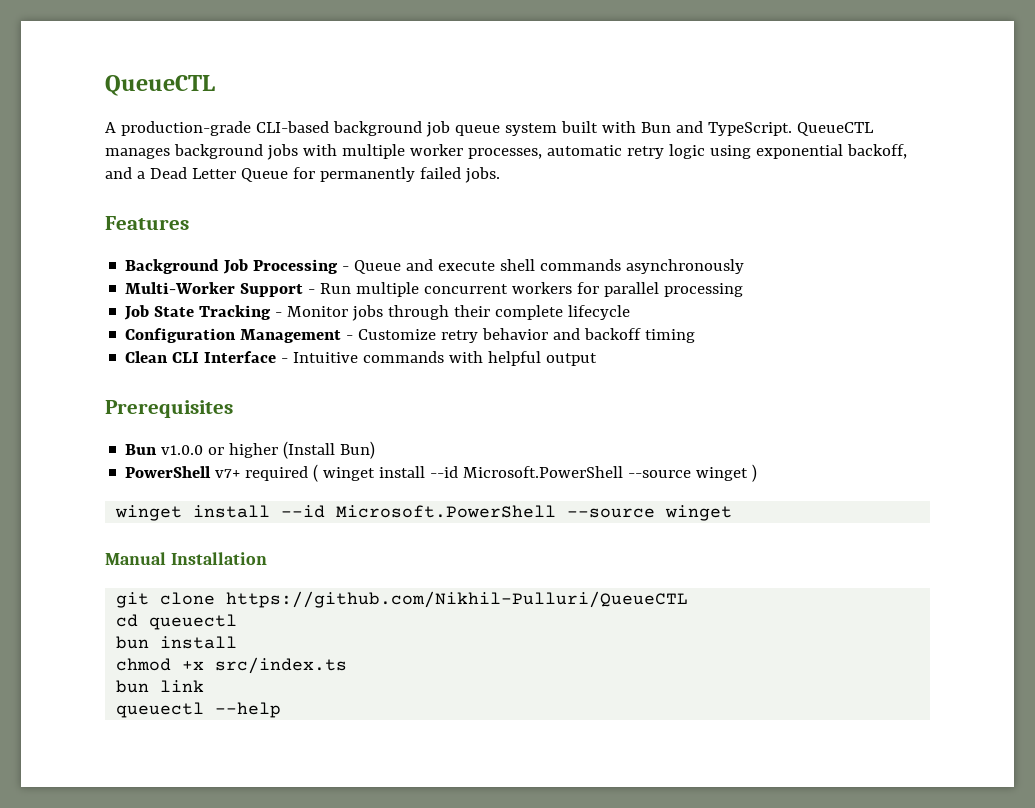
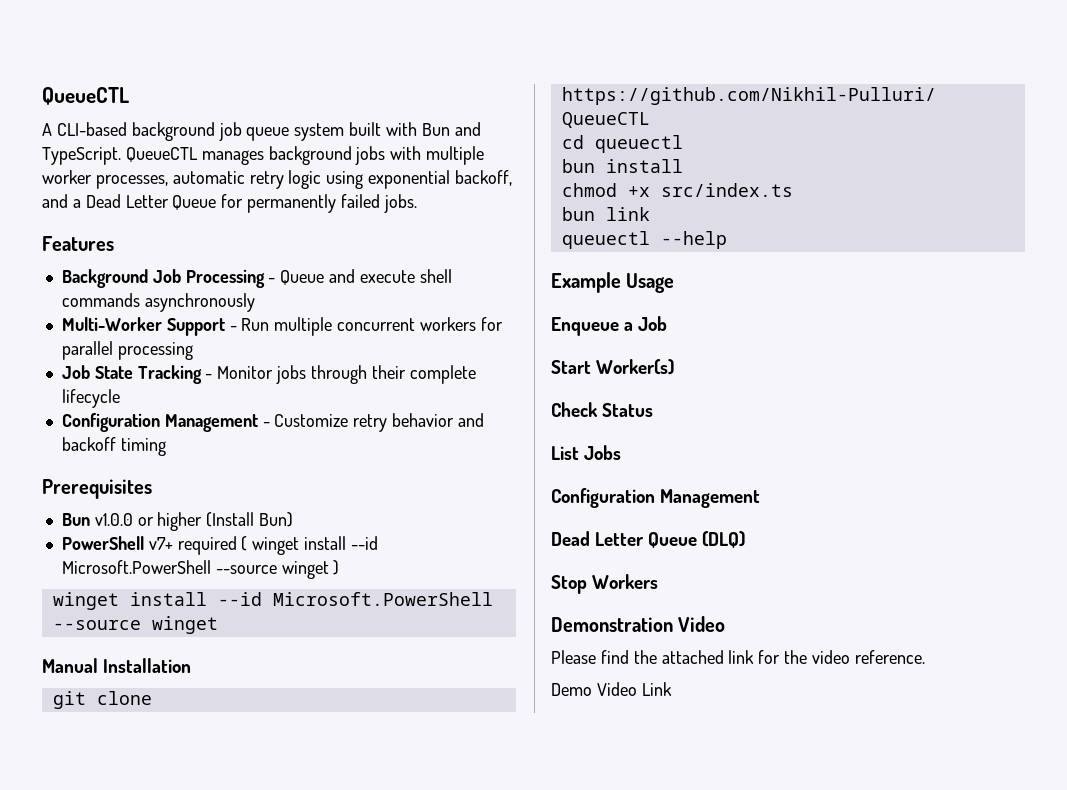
[120,121,251,136] production-grade -> (52, 129) none
[125,351,598,366] // Clean CLI Interface - Intuitive commands with helpful output -> (166, 447) none
(282, 710) none -> [551,272,675,293] [551,316,668,336] [551,359,675,375] [551,402,654,417] [551,445,622,460] [551,488,761,508] [551,531,746,548] [551,574,659,594] [551,616,726,632] [551,650,925,664] [551,682,672,696] // Example Usage // Enqueue a Job // Start Worker(s) // Check Status // List Jobs // Configuration Management // Dead Letter Queue (DLQ) // Stop Workers // Demonstration Video // Please find the attached link for the video reference. // Demo Video Link

